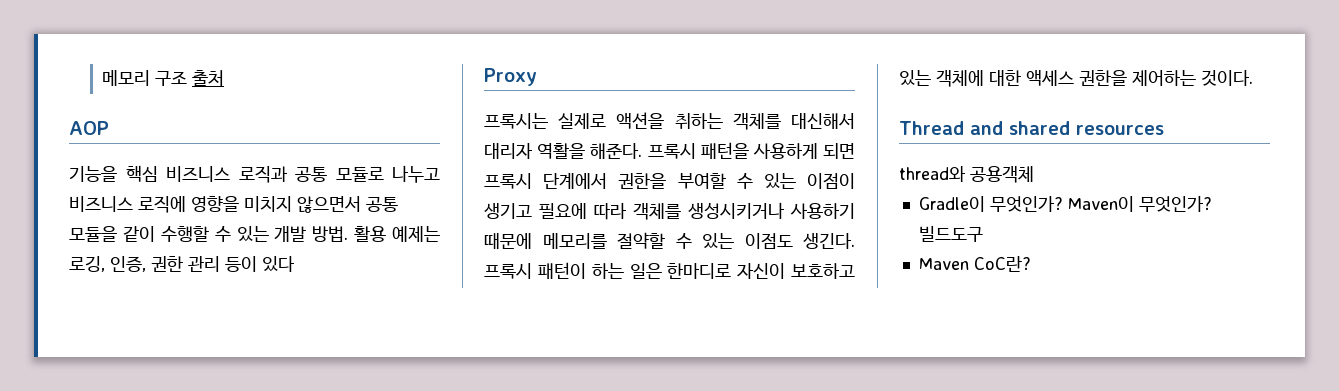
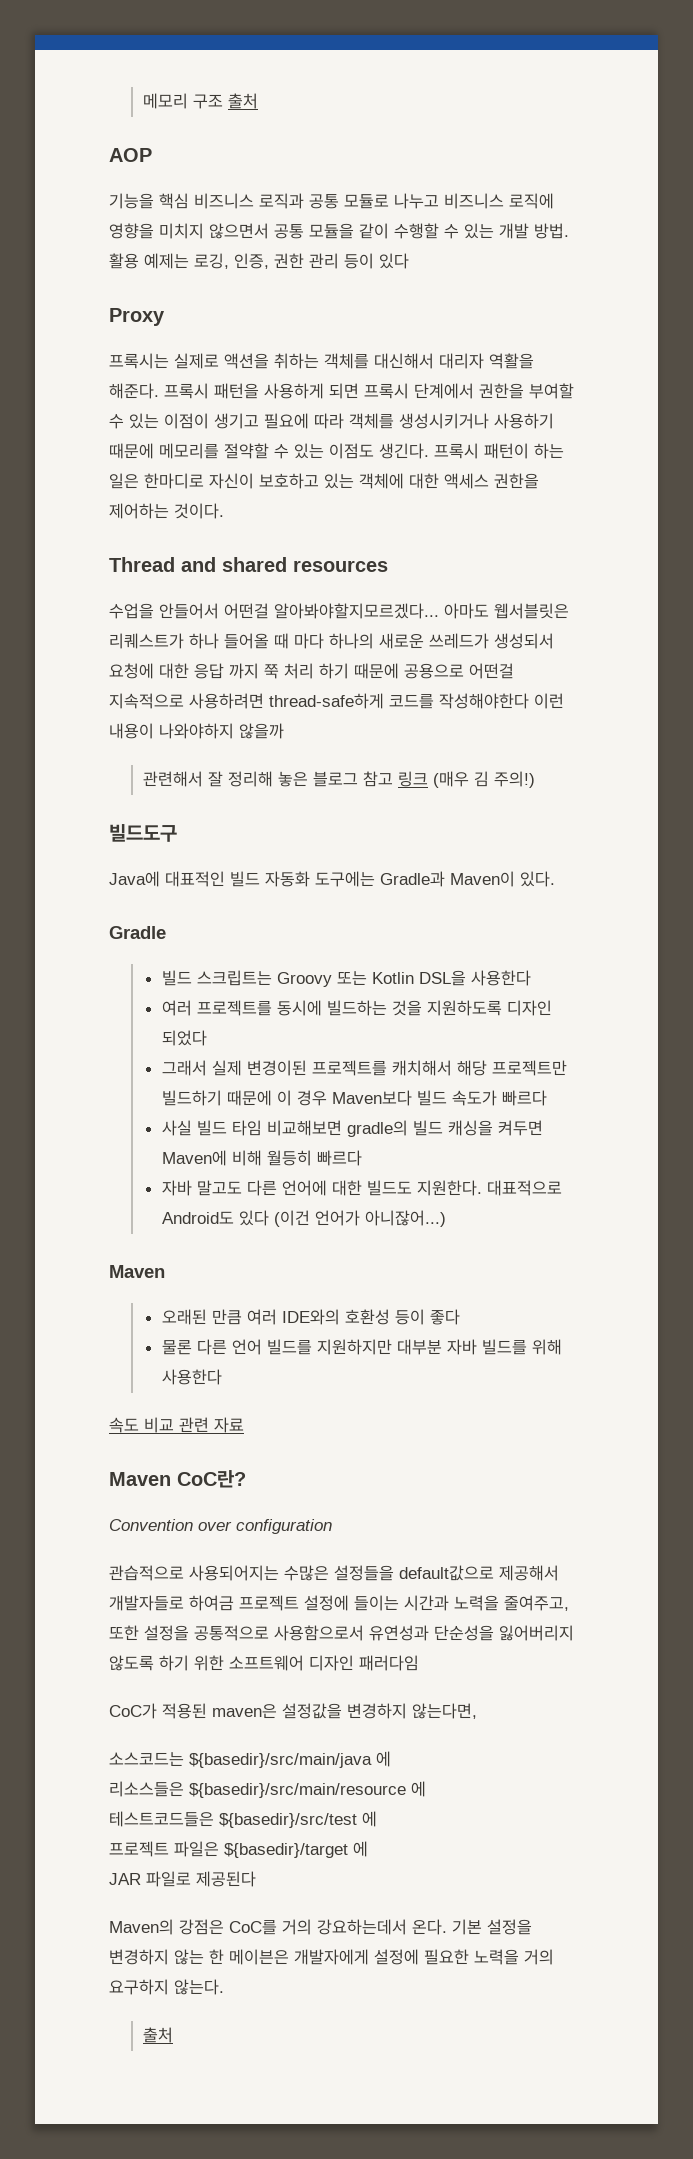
[899,166,1034,183] [918,196,1212,212] [918,226,983,242] [918,256,1031,272] thread와 공용객체 // Gradle이 무엇인가? Maven이 무엇인가? 빌드도구 // Maven CoC란? -> [109,603,569,619] [109,633,554,649] [109,663,514,679] [109,693,564,709] [109,723,284,739] [142,771,535,788] [109,824,177,842] [109,871,555,887] [109,926,166,939] [161,970,531,987] [161,1000,552,1016] [161,1030,207,1046] [161,1060,567,1076] [161,1090,547,1106] [161,1120,543,1137] [161,1150,362,1166] [161,1180,562,1196] [161,1210,446,1227] [109,1265,165,1278] [161,1309,460,1325] [161,1339,562,1355] [161,1369,222,1385] [109,1417,244,1433] [109,1470,246,1488] [109,1519,332,1534] [109,1565,559,1581] [109,1595,569,1611] [109,1625,574,1641] [109,1655,419,1671] [109,1703,477,1719] [109,1751,391,1768] [109,1781,426,1798] [109,1811,377,1828] [109,1841,368,1858] [109,1871,256,1887] [109,1919,532,1935] [109,1949,554,1965] [109,1979,224,1995] [142,2027,173,2043] 수업을 안들어서 어떤걸 알아봐야할지모르겠다... 아마도 웹서블릿은 리퀘스트가 하나 들어올 때 마다 하나의 새로운 쓰레드가 생성되서 요청에 대한 응답 까지 쭉 처리 하기 때문에 공용으로 어떤걸 지속적으로 사용하려면 thread-safe하게 코드를 작성해야한다 이런 내용이 나와야하지 않을까 // 관련해서 잘 정리해 놓은 블로그 참고 링크 (매우 김 주의!) // 빌드도구 // Java에 대표적인 빌드 자동화 도구에는 Gradle과 Maven이 있다. // Gradle // 빌드 스크립트는 Groovy 또는 Kotlin DSL을 사용한다 // 여러 프로젝트를 동시에 빌드하는 것을 지원하도록 디자인 되었다 // 그래서 실제 변경이된 프로젝트를 캐치해서 해당 프로젝트만 빌드하기 때문에 이 경우 Maven보다 빌드 속도가 빠르다 // 사실 빌드 타임 비교해보면 gradle의 빌드 캐싱을 켜두면 Maven에 비해 월등히 빠르다 // 자바 말고도 다른 언어에 대한 빌드도 지원한다. 대표적으로 Android도 있다 (이건 언어가 아니잖어...) // Maven // 오래된 만큼 여러 IDE와의 호환성 등이 좋다 // 물론 다른 언어 빌드를 지원하지만 대부분 자바 빌드를 위해 사용한다 // 속도 비교 관련 자료 // Maven CoC란? // Convention over configuration // 관습적으로 사용되어지는 수많은 설정들을 default값으로 제공해서 개발자들로 하여금 프로젝트 설정에 들이는 시간과 노력을 줄여주고, 또한 설정을 공통적으로 사용함으로서 유연성과 단순성을 잃어버리지 않도록 하기 위한 소프트웨어 디자인 패러다임 // CoC가 적용된 maven은 설정값을 변경하지 않는다면, // 소스코드는 ${basedir}/src/main/java 에 // 리소스들은 ${basedir}/src/main/resource 에 // 테스트코드들은 ${basedir}/src/test 에 // 프로젝트 파일은 ${basedir}/target 에 // JAR 파일로 제공된다 // Maven의 강점은 CoC를 거의 강요하는데서 온다. 기본 설정을 변경하지 않는 한 메이븐은 개발자에게 설정에 필요한 노력을 거의 요구하지 않는다. // 출처

